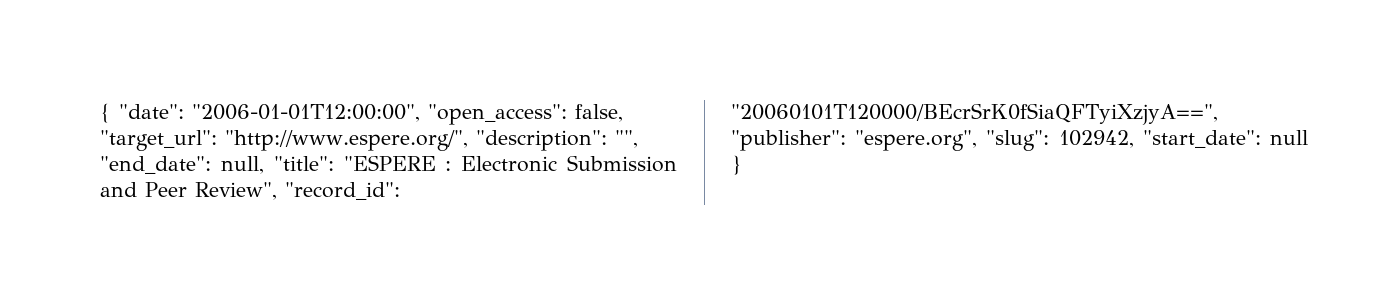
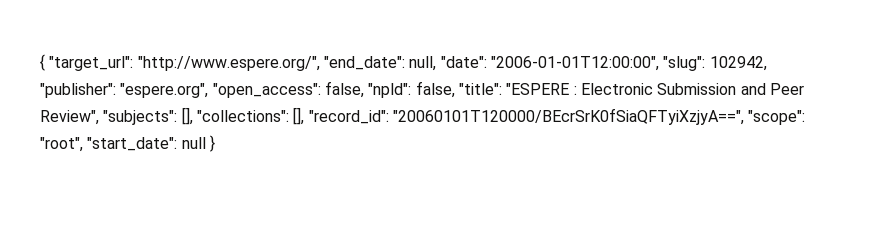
[119,104,623,125] [100,130,638,151] [100,156,264,174] "date": "2006-01-01T12:00:00", "open_access": false, "target_url": "http://www.espere.org/", "description": "", "end_date": null, -> [49,56,767,71] [40,81,455,98] "target_url": "http://www.espere.org/", "end_date": null, "date": "2006-01-01T12:00:00", "slug": 102942, "publisher": "espere.org", "open_access": false, "npld": false,
[284,182,400,200] [731,103,1218,125] [731,130,1134,151] "record_id": "20060101T120000/BEcrSrK0fSiaQFTyiXzjyA==", "publisher": "espere.org", "slug": 102942, -> [103,107,806,125] [40,137,83,152] "subjects": [], "collections": [], "record_id": "20060101T120000/BEcrSrK0fSiaQFTyiXzjyA==", "scope": "root",

